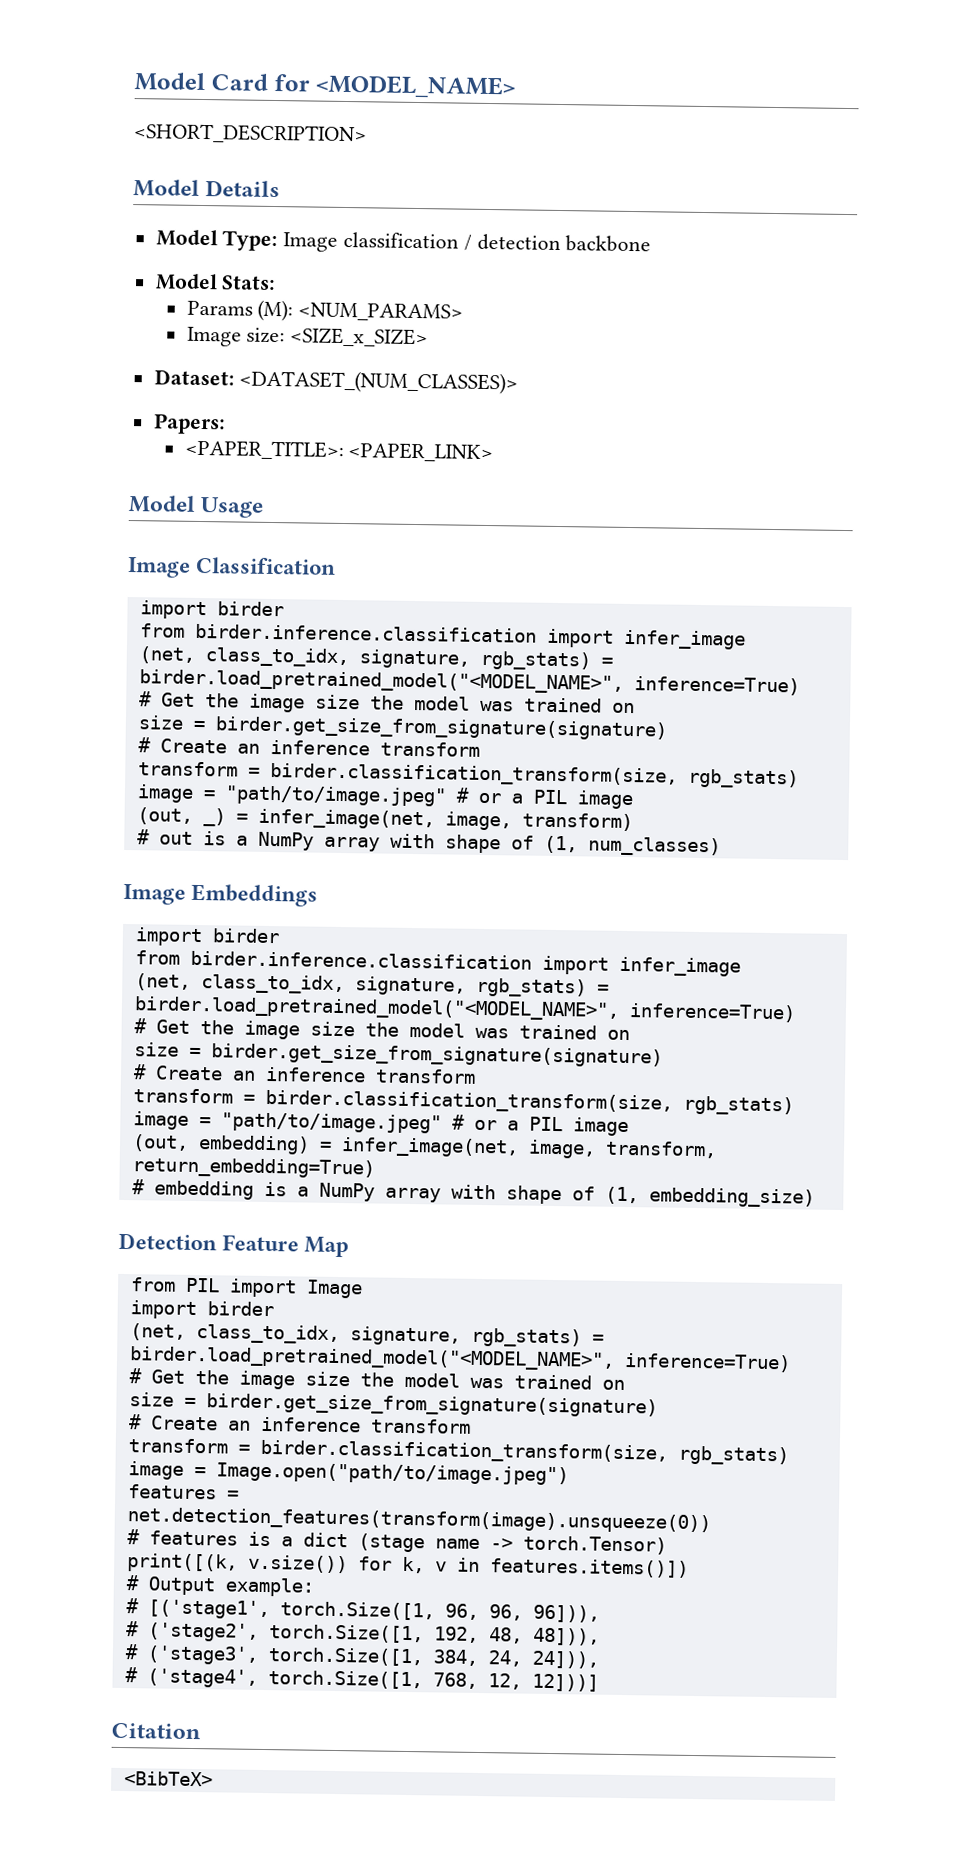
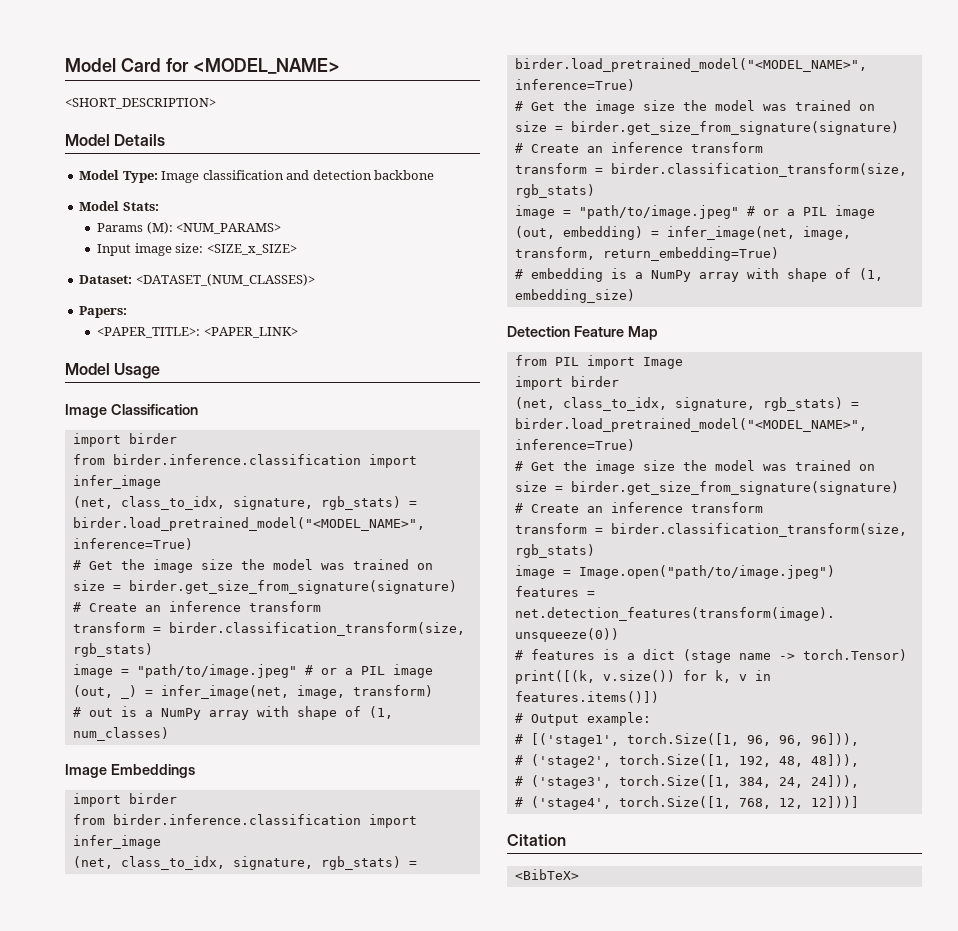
[463,234,472,251] / -> [286,170,310,180] and
[186,326,242,347] Image -> [97,243,172,256] Input image

